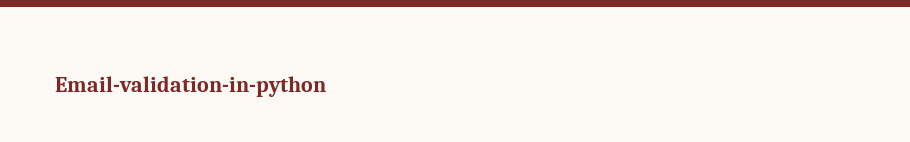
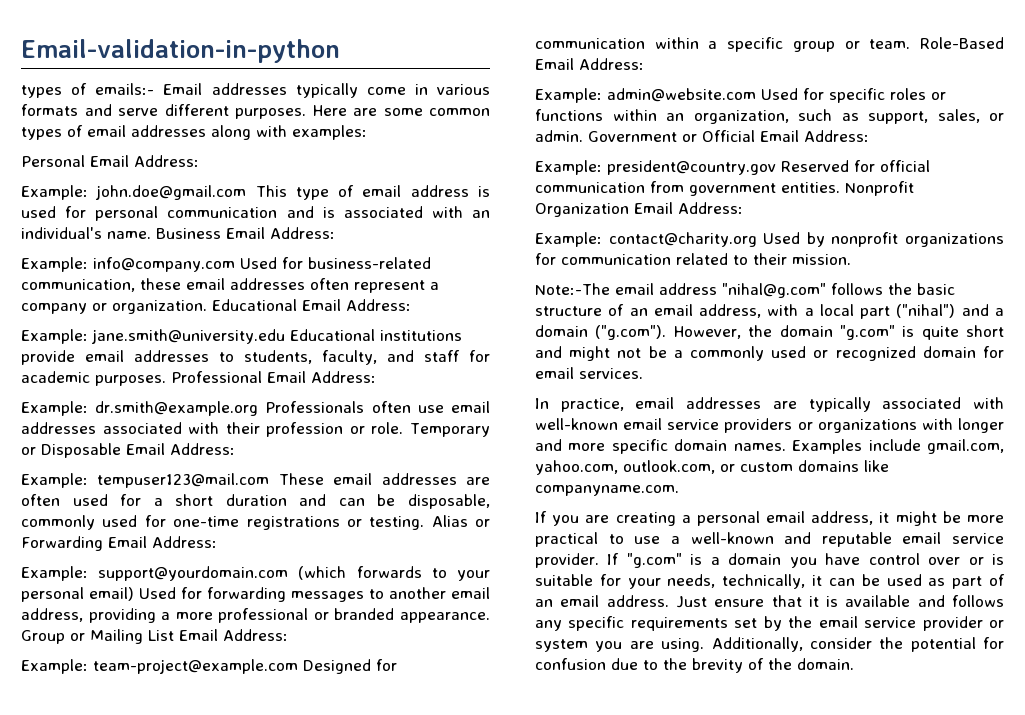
(326, 86) none -> [21,83,490,98] [21,104,490,119] [21,125,367,140] [21,155,199,167] [21,185,490,200] [21,206,490,221] [21,227,335,239] [21,257,431,272] [21,278,439,293] [21,299,411,314] [21,329,462,344] [21,350,490,365] [21,371,376,386] [21,401,490,416] [21,422,491,437] [21,443,235,458] [21,473,490,488] [21,494,490,509] [21,515,490,530] [21,536,217,551] [21,566,490,581] [21,587,490,602] [21,608,490,623] [21,629,288,644] [21,659,397,674] [535,37,1004,52] [535,58,644,70] [535,88,946,103] [535,109,1004,124] [535,130,869,142] [535,160,930,175] [535,181,914,196] [535,202,743,217] [535,232,1004,247] [535,253,851,265] [535,283,955,298] [535,304,1004,319] [535,325,1004,340] [535,346,1004,361] [535,367,643,379] [535,397,1004,412] [535,418,1005,433] [535,439,1004,454] [535,460,889,475] [535,485,679,496] [535,511,1004,526] [535,532,1004,547] [535,553,1004,568] [535,574,1005,589] [535,595,1004,608] [535,616,1005,631] [535,637,1004,652] [535,658,854,673] // types of emails:- Email addresses typically come in various formats and serve different purposes. Here are some common types of email addresses along with examples: // Personal Email Address: // Example: john.doe@gmail.com This type of email address is used for personal communication and is associated with an individual's name. Business Email Address: // Example: info@company.com Used for business-related communication, these email addresses often represent a company or organization. Educational Email Address: // Example: jane.smith@university.edu Educational institutions provide email addresses to students, faculty, and staff for academic purposes. Professional Email Address: // Example: dr.smith@example.org Professionals often use email addresses associated with their profession or role. Temporary or Disposable Email Address: // Example: tempuser123@mail.com These email addresses are often used for a short duration and can be disposable, commonly used for one-time registrations or testing. Alias or Forwarding Email Address: // Example: support@yourdomain.com (which forwards to your personal email) Used for forwarding messages to another email address, providing a more professional or branded appearance. Group or Mailing List Email Address: // Example: team-project@example.com Designed for communication within a specific group or team. Role-Based Email Address: // Example: admin@website.com Used for specific roles or functions within an organization, such as support, sales, or admin. Government or Official Email Address: // Example: president@country.gov Reserved for official communication from government entities. Nonprofit Organization Email Address: // Example: contact@charity.org Used by nonprofit organizations for communication related to their mission. // Note:-The email address "nihal@g.com" follows the basic structure of an email address, with a local part ("nihal") and a domain ("g.com"). However, the domain "g.com" is quite short and might not be a commonly used or recognized domain for email services. // In practice, email addresses are typically associated with well-known email service providers or organizations with longer and more specific domain names. Examples include gmail.com, yahoo.com, outlook.com, or custom domains like companyname.com. // If you are creating a personal email address, it might be more practical to use a well-known and reputable email service provider. If "g.com" is a domain you have control over or is suitable for your needs, technically, it can be used as part of an email address. Just ensure that it is available and follows any specific requirements set by the email service provider or system you are using. Additionally, consider the potential for confusion due to the brevity of the domain.

